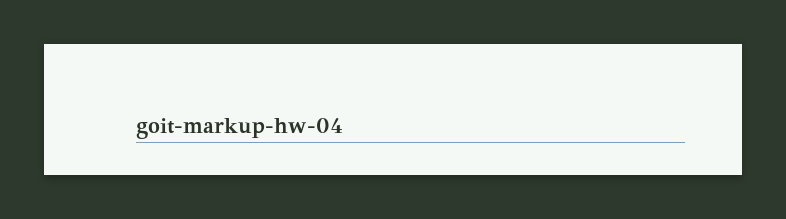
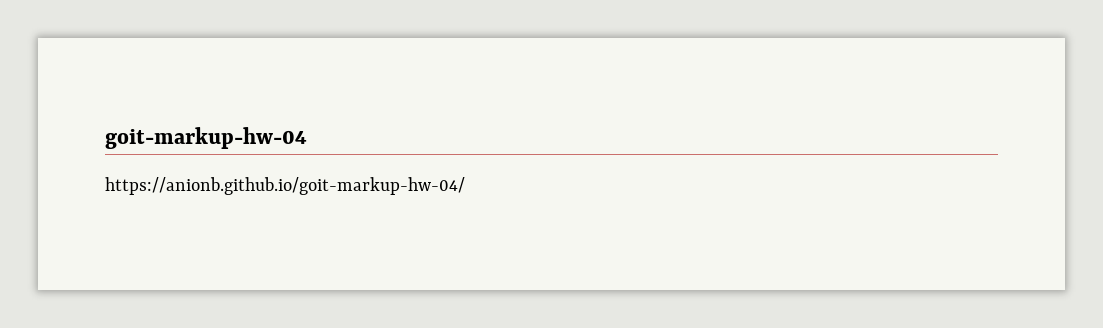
(343, 128) none -> [105,177,465,195] // https://anionb.github.io/goit-markup-hw-04/

